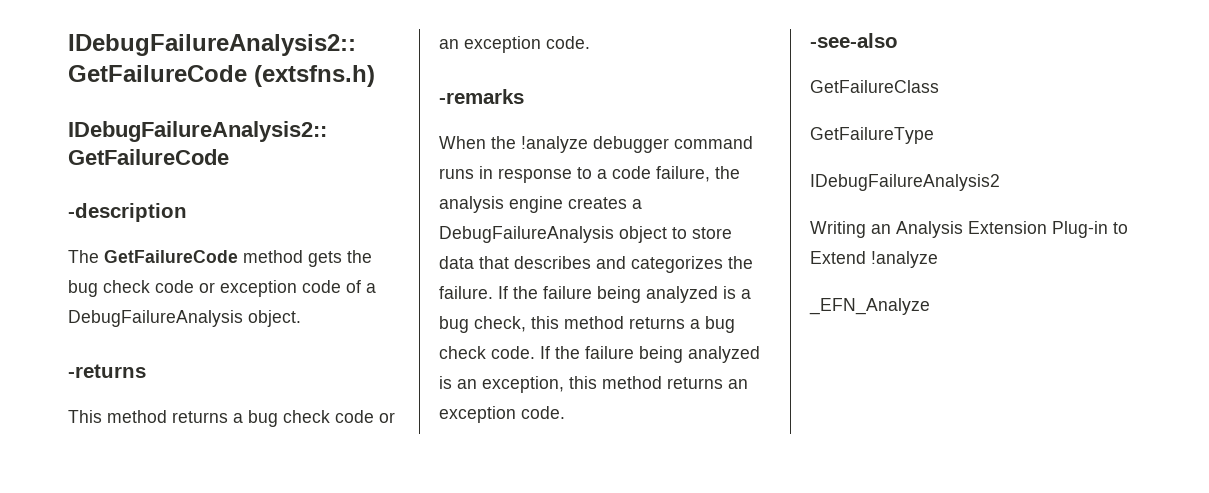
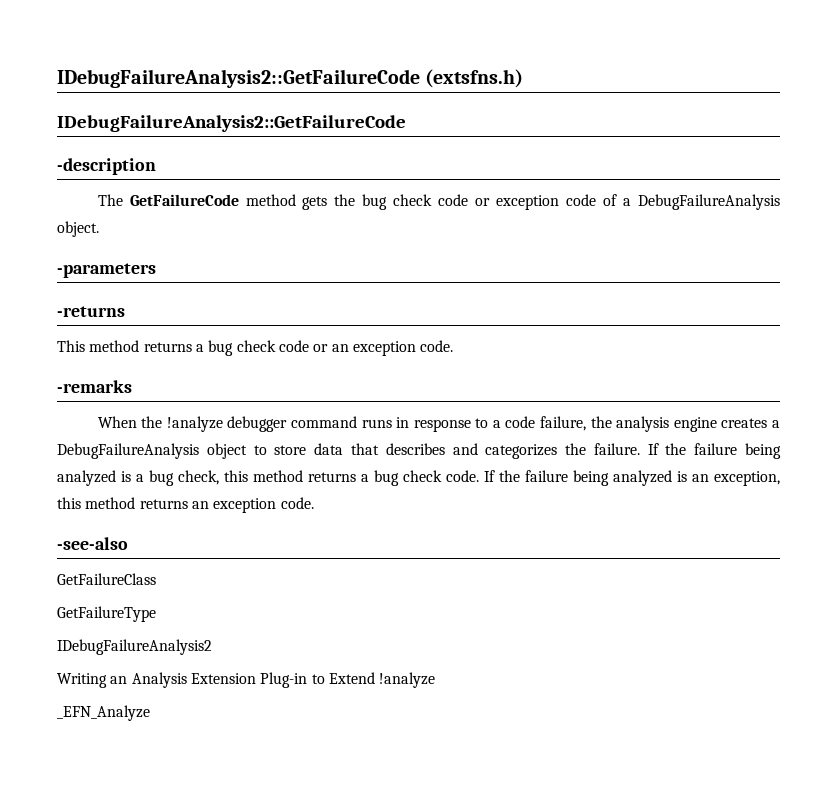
(301, 318) none -> [57,263,156,278] // -parameters

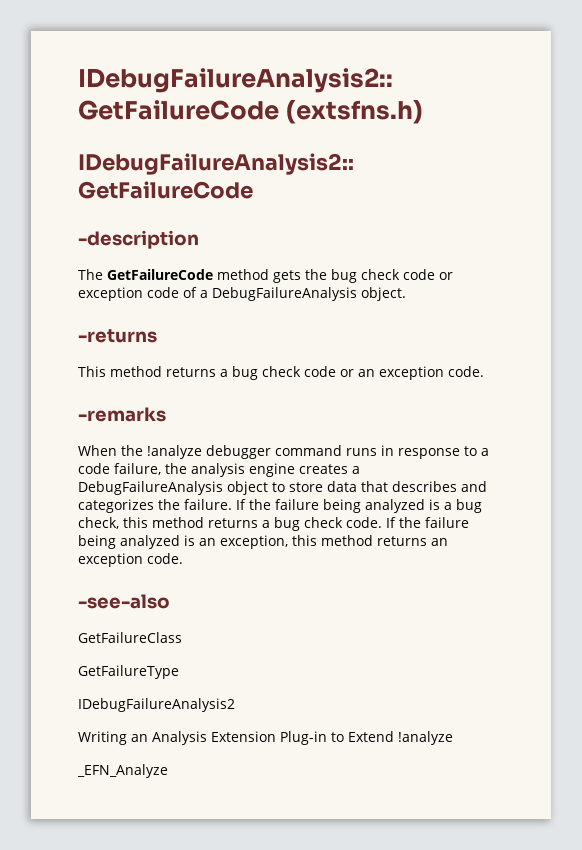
[57,263,156,278] // -parameters -> (406, 294) none

